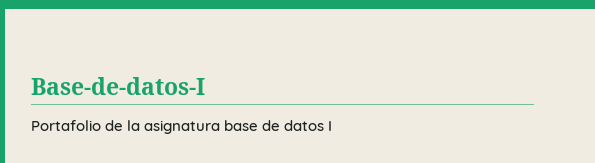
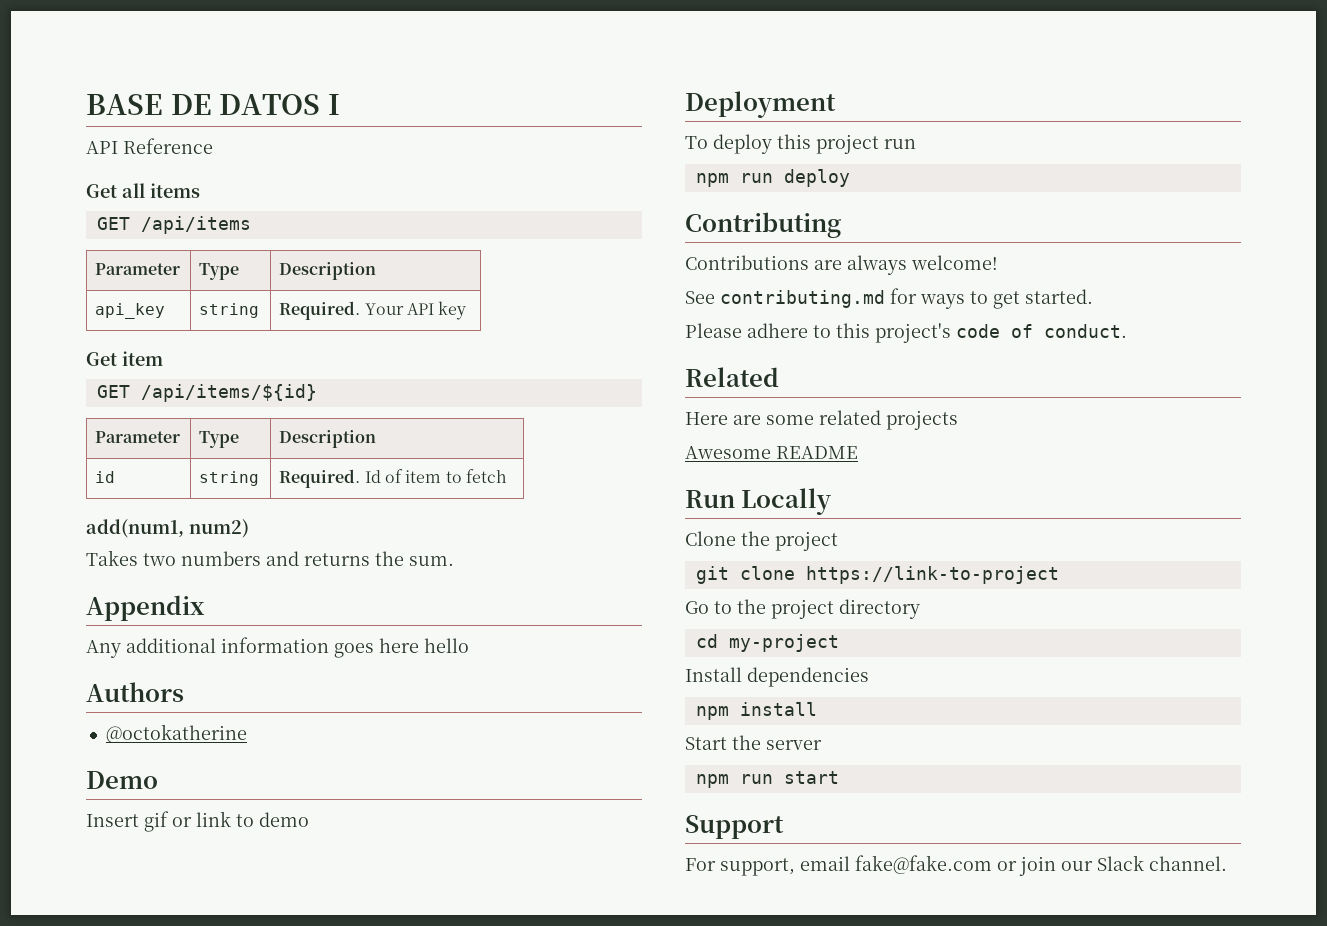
[31,77,205,95] [31,120,333,134] Base-de-datos-I // Portafolio de la asignatura base de datos I -> [86,94,340,115] [86,138,213,154] [86,183,200,198] [96,216,251,234] [95,263,181,275] [199,263,240,280] [279,262,377,280] [95,303,166,319] [199,303,260,318] [279,301,467,320] [86,351,163,366] [96,384,317,402] [95,431,181,443] [199,431,240,448] [279,430,377,448] [95,471,116,483] [199,471,260,486] [279,469,507,488] [86,519,249,538] [86,550,454,566] [86,595,205,621] [86,637,469,658] [86,682,184,702] [105,724,247,743] [86,771,158,789] [86,811,309,832] [685,91,836,118] [685,134,916,154] [695,169,850,187] [685,212,841,238] [685,255,998,275] [685,288,1093,309] [685,323,1127,343] [685,367,779,387] [685,410,958,430] [685,446,858,459] [685,488,832,515] [685,531,838,551] [695,566,1059,584] [685,599,920,619] [695,634,839,652] [685,667,869,687] [695,702,817,720] [685,735,822,750] [695,771,839,788] [685,815,784,839] [685,855,1227,876] BASE DE DATOS I // API Reference // Get all items // GET /api/items // Parameter | Type | Description // api_key | string | Required. Your API key // Get item // GET /api/items/${id} // Parameter | Type | Description // id | string | Required. Id of item to fetch // add(num1, num2) // Takes two numbers and returns the sum. // Appendix // Any additional information goes here hello // Authors // @octokatherine // Demo // Insert gif or link to demo // Deployment // To deploy this project run // npm run deploy // Contributing // Contributions are always welcome! // See contributing.md for ways to get started. // Please adhere to this project's code of conduct. // Related // Here are some related projects // Awesome README // Run Locally // Clone the project // git clone https://link-to-project // Go to the project directory // cd my-project // Install dependencies // npm install // Start the server // npm run start // Support // For support, email fake@fake.com or join our Slack channel.

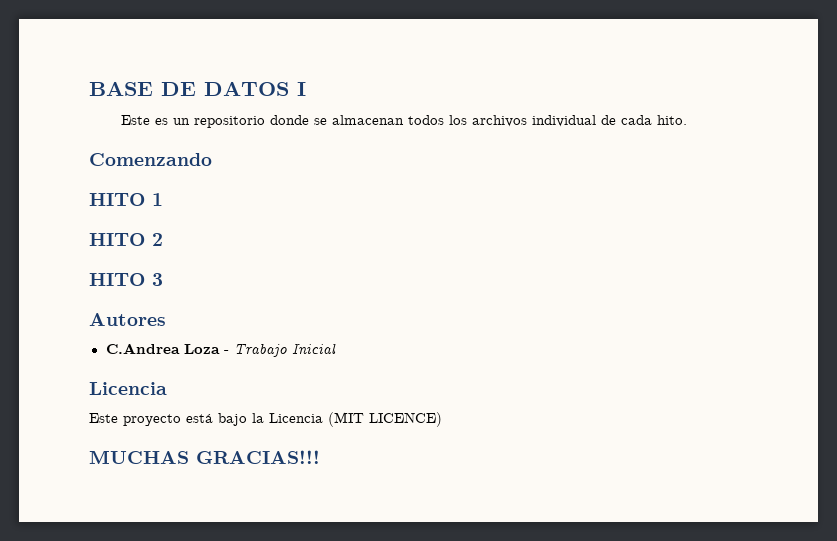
[86,138,213,154] [86,183,200,198] [96,216,251,234] [95,263,181,275] [199,263,240,280] [279,262,377,280] [95,303,166,319] [199,303,260,318] [279,301,467,320] [86,351,163,366] [96,384,317,402] [95,431,181,443] [199,431,240,448] [279,430,377,448] [95,471,116,483] [199,471,260,486] [279,469,507,488] [86,519,249,538] [86,550,454,566] [86,595,205,621] [86,637,469,658] [86,682,184,702] [105,724,247,743] [86,771,158,789] [86,811,309,832] [685,91,836,118] [685,134,916,154] [695,169,850,187] [685,212,841,238] [685,255,998,275] [685,288,1093,309] [685,323,1127,343] [685,367,779,387] [685,410,958,430] [685,446,858,459] [685,488,832,515] [685,531,838,551] [695,566,1059,584] [685,599,920,619] [695,634,839,652] [685,667,869,687] [695,702,817,720] [685,735,822,750] [695,771,839,788] [685,815,784,839] [685,855,1227,876] API Reference // Get all items // GET /api/items // Parameter | Type | Description // api_key | string | Required. Your API key // Get item // GET /api/items/${id} // Parameter | Type | Description // id | string | Required. Id of item to fetch // add(num1, num2) // Takes two numbers and returns the sum. // Appendix // Any additional information goes here hello // Authors // @octokatherine // Demo // Insert gif or link to demo // Deployment // To deploy this project run // npm run deploy // Contributing // Contributions are always welcome! // See contributing.md for ways to get started. // Please adhere to this project's code of conduct. // Related // Here are some related projects // Awesome README // Run Locally // Clone the project // git clone https://link-to-project // Go to the project directory // cd my-project // Install dependencies // npm install // Start the server // npm run start // Support // For support, email fake@fake.com or join our Slack channel. -> [120,115,687,128] [89,153,212,166] [89,193,163,206] [89,233,163,246] [89,273,163,286] [89,313,166,326] [105,343,336,357] [89,382,167,395] [89,412,442,427] [89,450,320,464] Este es un repositorio donde se almacenan todos los archivos individual de cada hito. // Comenzando // HITO 1 // HITO 2 // HITO 3 // Autores // C.Andrea Loza - Trabajo Inicial // Licencia // Este proyecto está bajo la Licencia (MIT LICENCE) // MUCHAS GRACIAS!!!

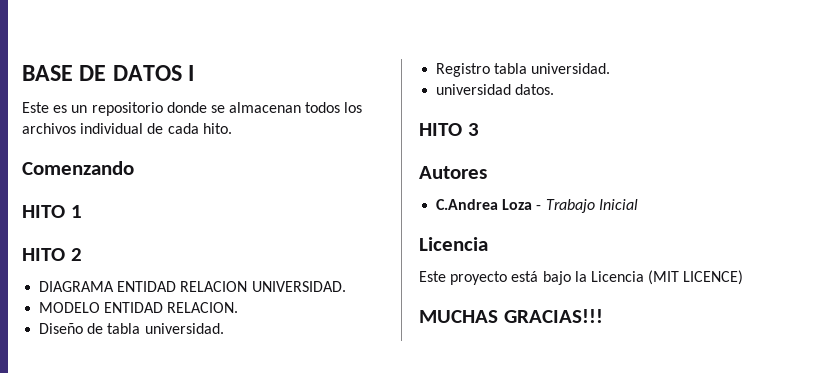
(163, 239) none -> [39,281,346,292] [39,302,239,313] [39,323,224,334] [436,63,611,77] [436,84,555,95] // DIAGRAMA ENTIDAD RELACION UNIVERSIDAD. // MODELO ENTIDAD RELACION. // Diseño de tabla universidad. // Registro tabla universidad. // universidad datos.

